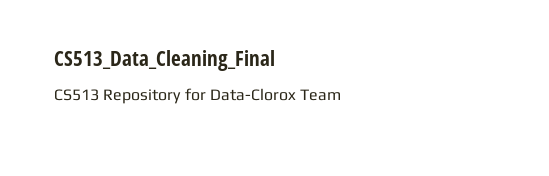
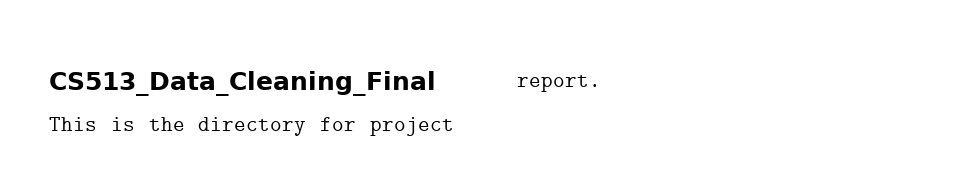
[54,88,342,104] CS513 Repository for Data-Clorox Team -> [49,117,454,136] [517,75,601,92] This is the directory for project report.

